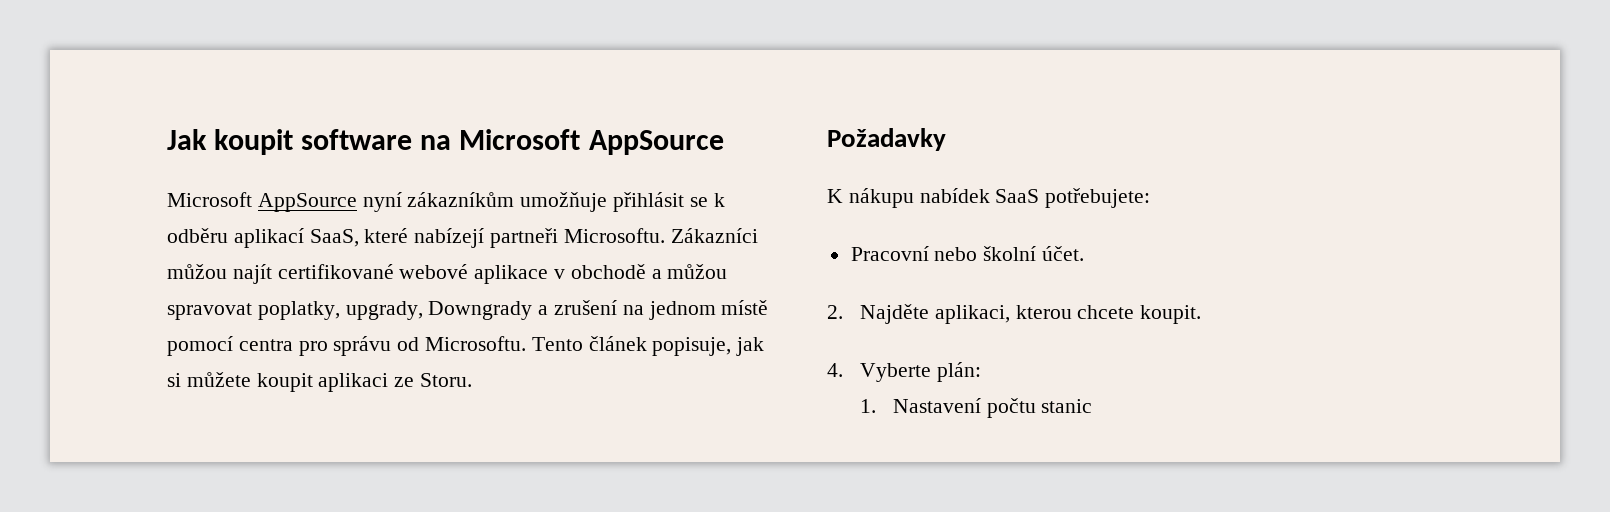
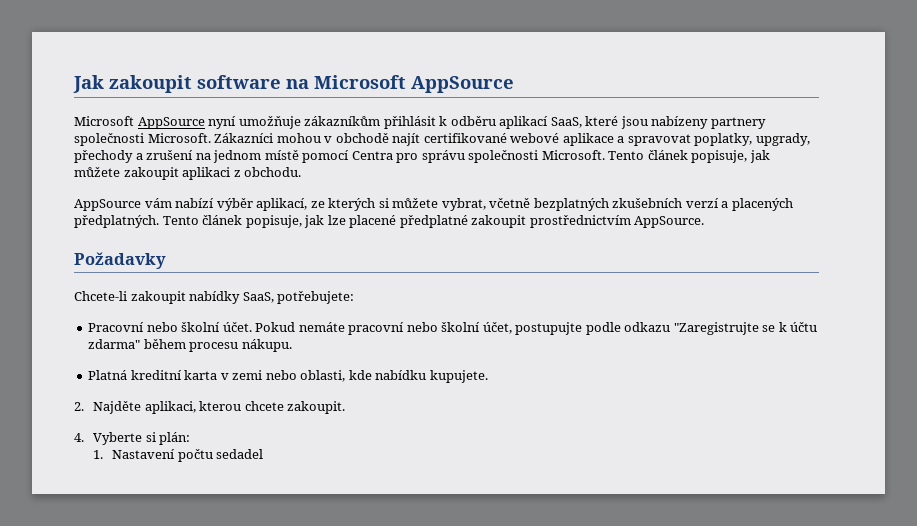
[214,129,294,155] koupit -> [109,75,192,93] zakoupit
[407,192,708,212] zákazníkům umožňuje přihlásit se -> [238,116,436,129] umožňuje zákazníkům přihlásit
[414,228,758,248] [167,264,728,284] nabízejí partneři Microsoftu. Zákazníci můžou najít certifikované webové aplikace v obchodě a můžou -> [620,116,766,129] [74,133,625,146] jsou nabízeny partnery společnosti Microsoft. Zákazníci mohou v obchodě najít certifikované webové aplikace a
[428,301,533,320] Downgrady -> [74,150,133,163] přechody
[238,339,293,351] centra -> [351,151,393,160] Centra
[397,336,765,356] [167,372,473,392] [827,128,946,151] [827,188,1040,208] od Microsoftu. Tento článek popisuje, jak si můžete koupit aplikaci ze Storu. // Požadavky // K nákupu nabídek SaaS -> [468,150,770,163] [74,167,302,180] [74,198,793,211] [74,215,705,228] [74,252,166,269] [74,291,274,304] společnosti Microsoft. Tento článek popisuje, jak můžete zakoupit aplikaci z obchodu. // AppSource vám nabízí výběr aplikací, ze kterých si můžete vybrat, včetně bezplatných zkušebních verzí a placených předplatných. Tento článek popisuje, jak lze placené předplatné zakoupit prostřednictvím AppSource. // Požadavky // Chcete-li zakoupit nabídky SaaS,
(1085, 253) none -> [255,322,818,335] [88,339,292,352] [88,370,488,383] Pokud nemáte pracovní nebo školní účet, postupujte podle odkazu "Zaregistrujte se k účtu zdarma" během procesu nákupu. // Platná kreditní karta v zemi nebo oblasti, kde nabídku kupujete.
[1140,305,1202,324] koupit. -> [287,401,346,414] zakoupit.
(931, 372) none -> [145,432,156,442] si
[1041,399,1093,413] stanic -> [216,449,264,459] sedadel

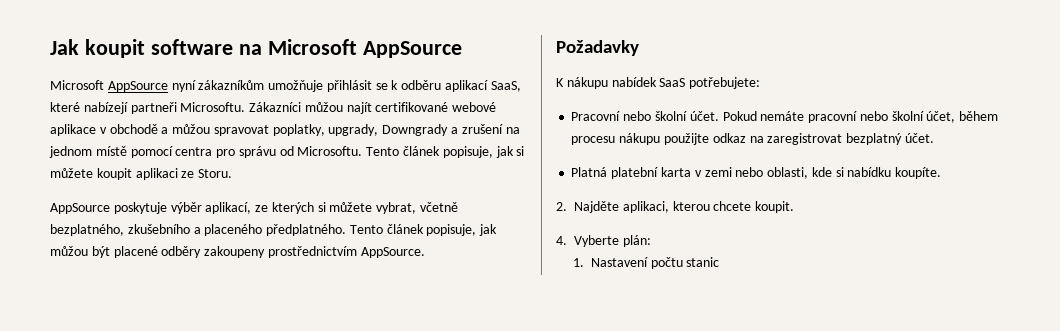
[109,75,192,93] zakoupit -> [84,39,145,58] koupit
[238,116,436,129] umožňuje zákazníkům přihlásit -> [198,80,388,92] zákazníkům umožňuje přihlásit se
[620,116,766,129] [74,133,625,146] jsou nabízeny partnery společnosti Microsoft. Zákazníci mohou v obchodě najít certifikované webové aplikace a -> [83,102,497,114] [50,124,211,136] nabízejí partneři Microsoftu. Zákazníci můžou najít certifikované webové aplikace v obchodě a můžou
[74,150,133,163] přechody -> [382,124,449,136] Downgrady
[351,151,393,160] Centra -> [175,147,213,156] centra
[468,150,770,163] [74,167,302,180] [74,198,215,211] společnosti Microsoft. Tento článek popisuje, jak můžete zakoupit aplikaci z obchodu. // AppSource vám nabízí -> [279,146,525,158] [50,168,233,180] [50,202,167,214] od Microsoftu. Tento článek popisuje, jak si můžete koupit aplikaci ze Storu. // AppSource poskytuje
[533,198,793,211] [74,215,527,228] bezplatných zkušebních verzí a placených předplatných. Tento článek popisuje, jak lze placené předplatné zakoupit -> [50,224,498,236] [50,246,266,258] bezplatného, zkušebního a placeného předplatného. Tento článek popisuje, jak můžou být placené odběry zakoupeny
[74,291,274,304] Chcete-li zakoupit nabídky SaaS, -> [556,77,686,89] K nákupu nabídek SaaS
[515,322,818,335] [88,339,292,352] postupujte podle odkazu "Zaregistrujte se k účtu zdarma" během procesu nákupu. -> [959,111,999,121] [571,133,934,145] během procesu nákupu použijte odkaz na zaregistrovat bezplatný účet.
[130,370,182,380] kreditní -> [611,167,659,179] platební
[375,370,488,383] nabídku kupujete. -> [835,167,942,179] si nabídku koupíte.
[287,401,346,414] zakoupit. -> [755,201,795,213] koupit.
[145,432,156,442] si -> (619, 241) none
[216,449,264,459] sedadel -> [686,257,720,267] stanic

